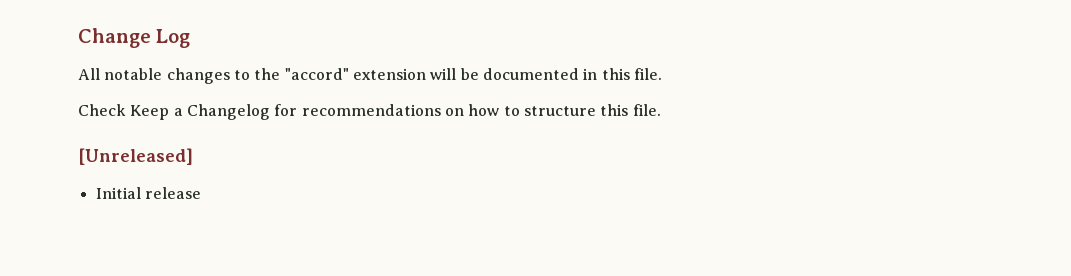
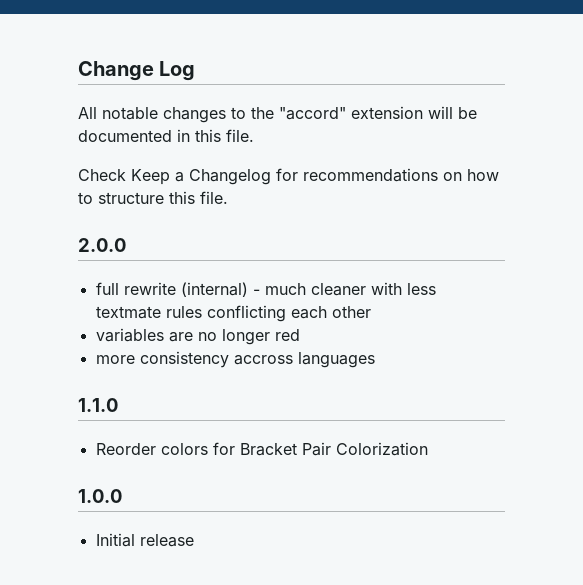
[78,148,193,165] [Unreleased] -> [78,238,126,252] [95,282,436,297] [95,305,371,322] [95,328,300,345] [95,351,375,368] [78,398,118,412] [95,442,428,456] [78,489,122,503] 2.0.0 // full rewrite (internal) - much cleaner with less textmate rules conflicting each other // variables are no longer red // more consistency accross languages // 1.1.0 // Reorder colors for Bracket Pair Colorization // 1.0.0

